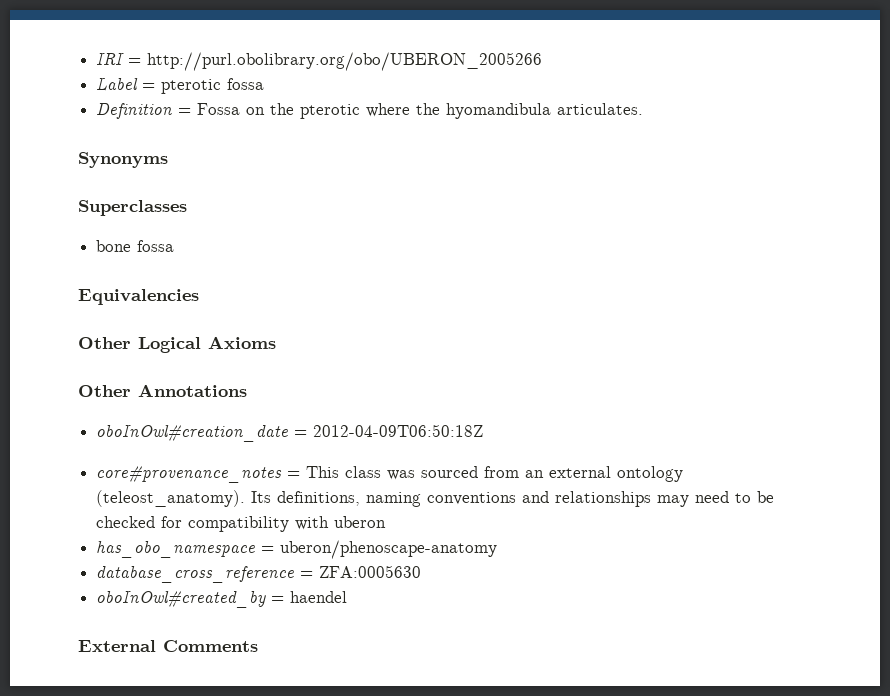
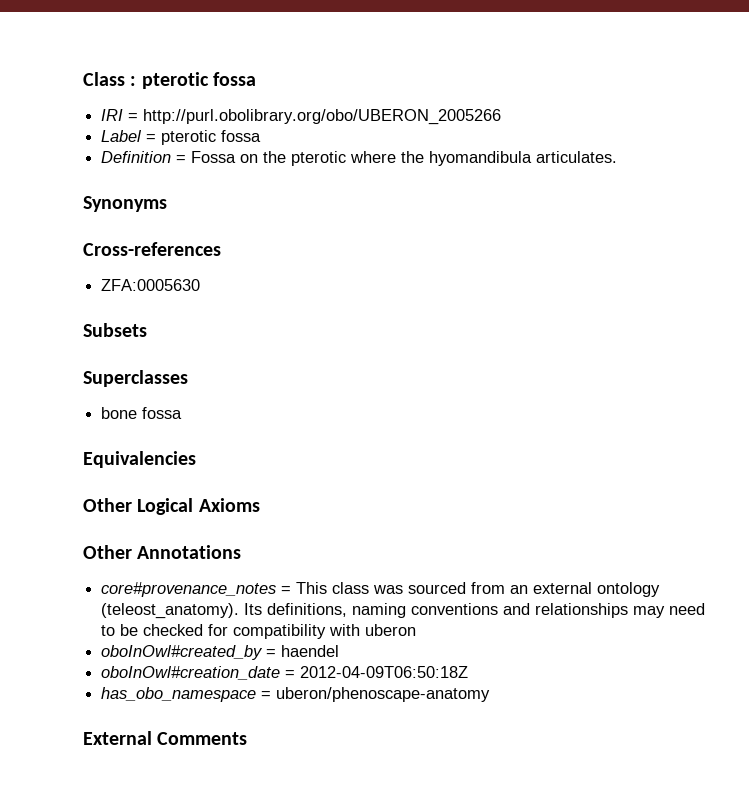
(96, 59) none -> [83,72,256,89] Class : pterotic fossa //
(168, 160) none -> [83,242,221,256] [101,279,201,291] [83,323,147,337] // Cross-references // ZFA:0005630 // Subsets
[96,424,484,442] // oboInOwl#creation_date = 2012-04-09T06:50:18Z -> (242, 552) none
[96,540,498,559] [96,565,422,583] [96,591,348,608] has_obo_namespace = uberon/phenoscape-anatomy // database_cross_reference = ZFA:0005630 // oboInOwl#created_by = haendel -> [101,645,340,660] [101,666,469,680] [101,687,491,702] oboInOwl#created_by = haendel // oboInOwl#creation_date = 2012-04-09T06:50:18Z // has_obo_namespace = uberon/phenoscape-anatomy

